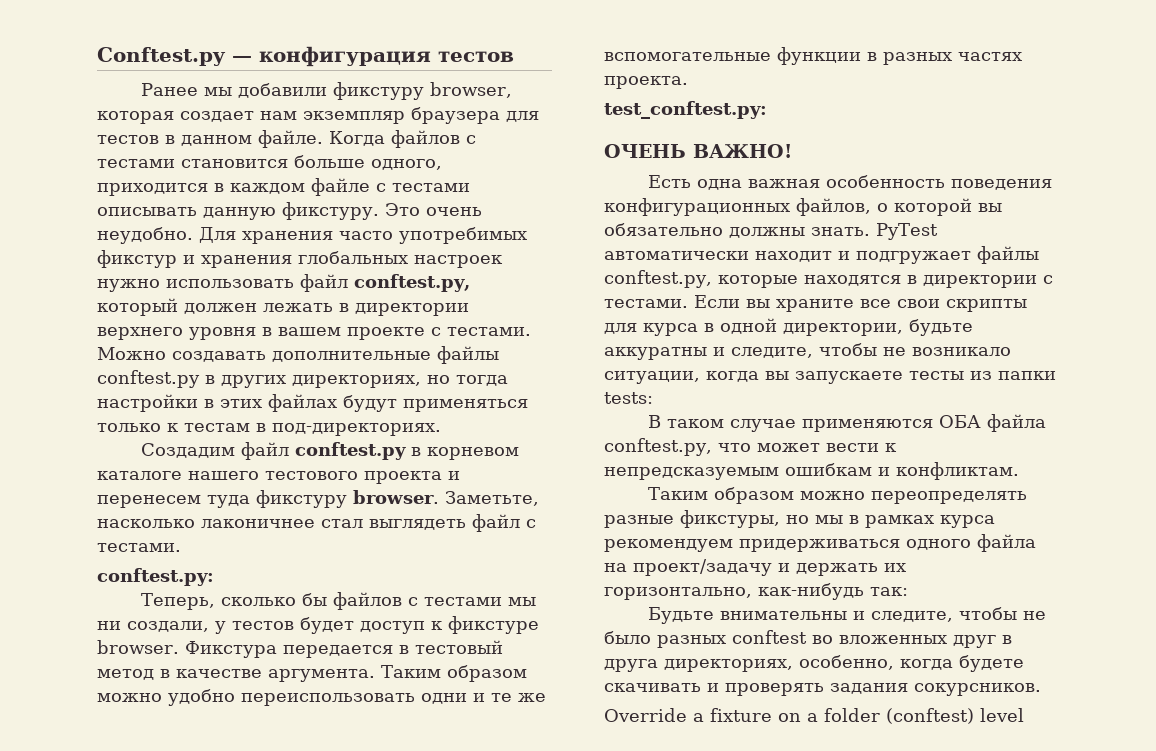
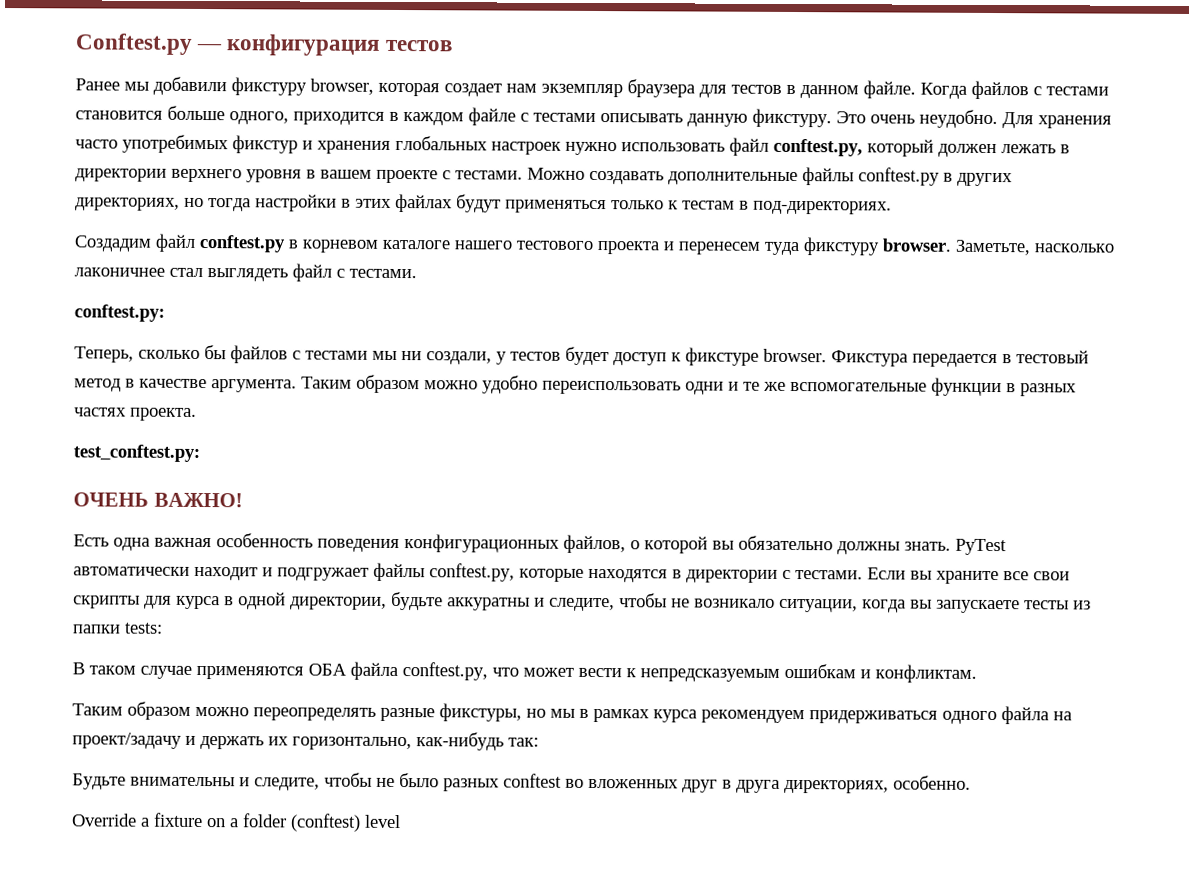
[799,655,1024,672] [604,683,1041,696] особенно, когда будете скачивать и проверять задания сокурсников. -> [893,775,971,790] особенно.

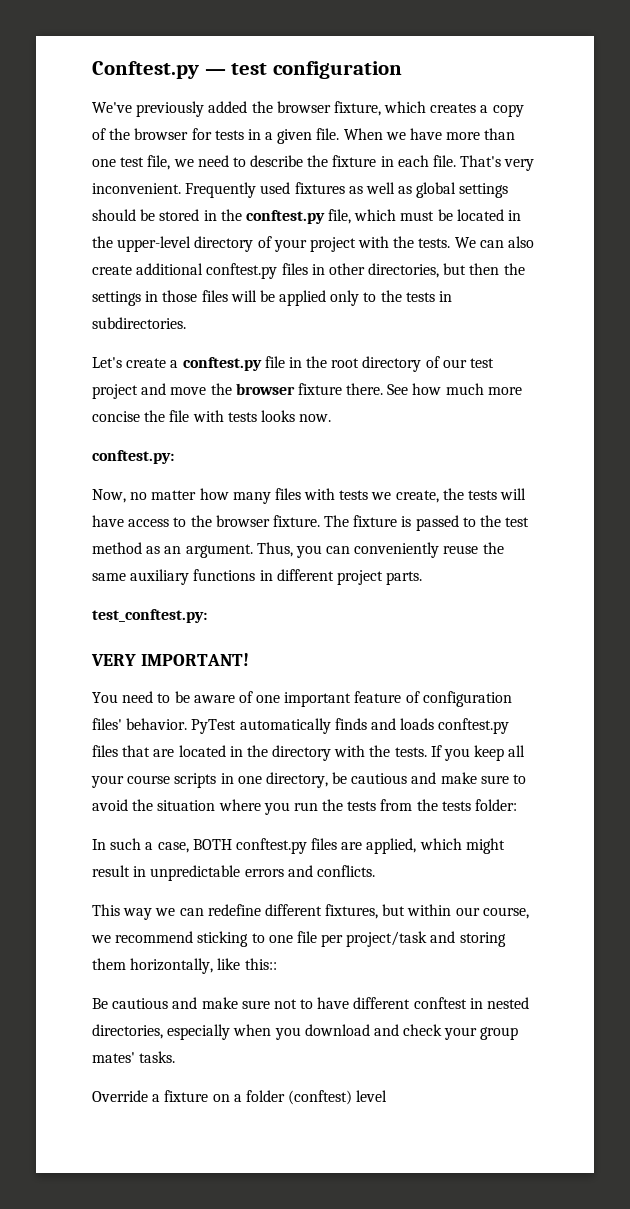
[226,34,452,56] [75,76,1109,100] [75,105,1112,129] [75,134,1070,158] [75,167,1013,187] [75,193,892,215] [74,233,1114,256] [74,263,417,282] [74,304,165,322] [74,345,1089,368] [74,374,1077,397] [74,407,197,421] [73,444,200,463] [73,492,243,508] [73,533,1007,556] [73,562,1070,585] [73,591,1091,614] [72,622,163,634] [72,661,977,683] [72,701,1072,725] [72,732,539,751] [72,772,971,794] конфигурация тестов // Ранее мы добавили фикстуру browser, которая создает нам экземпляр браузера для тестов в данном файле. Когда файлов с тестами становится больше одного, приходится в каждом файле с тестами описывать данную фикстуру. Это очень неудобно. Для хранения часто употребимых фикстур и хранения глобальных настроек нужно использовать файл conftest.py, который должен лежать в директории верхнего уровня в вашем проекте с тестами. Можно создавать дополнительные файлы conftest.py в других директориях, но тогда настройки в этих файлах будут применяться только к тестам в под-директориях. // Создадим файл conftest.py в корневом каталоге нашего тестового проекта и перенесем туда фикстуру browser. Заметьте, насколько лаконичнее стал выглядеть файл с тестами. // conftest.py: // Теперь, сколько бы файлов с тестами мы ни создали, у тестов будет доступ к фикстуре browser. Фикстура передается в тестовый метод в качестве аргумента. Таким образом можно удобно переиспользовать одни и те же вспомогательные функции в разных частях проекта. // test_conftest.py: // ОЧЕНЬ ВАЖНО! // Есть одна важная особенность поведения конфигурационных файлов, о которой вы обязательно должны знать. PyTest автоматически находит и подгружает файлы conftest.py, которые находятся в директории с тестами. Если вы храните все свои скрипты для курса в одной директории, будьте аккуратны и следите, чтобы не возникало ситуации, когда вы запускаете тесты из папки tests: // В таком случае применяются ОБА файла conftest.py, что может вести к непредсказуемым ошибкам и конфликтам. // Таким образом можно переопределять разные фикстуры, но мы в рамках курса рекомендуем придерживаться одного файла на проект/задачу и держать их горизонтально, как-нибудь так: // Будьте внимательны и следите, чтобы не было разных conftest во вложенных друг в друга директориях, особенно. -> [231,61,403,79] [92,101,524,117] [92,128,516,144] [92,155,535,171] [92,182,509,198] [92,209,522,224] [92,236,535,252] [92,263,525,279] [92,290,453,306] [92,317,186,329] [92,356,495,372] [92,383,522,399] [92,410,332,422] [92,450,174,464] [92,488,527,504] [92,515,530,531] [92,542,504,558] [92,569,423,585] [92,609,207,623] [91,653,249,666] [92,691,512,707] [92,718,510,734] [92,745,526,761] [91,772,527,788] [92,799,518,815] [92,838,505,854] [92,865,375,881] [92,904,529,920] [91,931,506,947] [92,958,277,974] [92,997,530,1009] [92,1024,519,1040] [92,1051,176,1063] test configuration // We've previously added the browser fixture, which creates a copy of the browser for tests in a given file. When we have more than one test file, we need to describe the fixture in each file. That's very inconvenient. Frequently used fixtures as well as global settings should be stored in the conftest.py file, which must be located in the upper-level directory of your project with the tests. We can also create additional conftest.py files in other directories, but then the settings in those files will be applied only to the tests in subdirectories. // Let's create a conftest.py file in the root directory of our test project and move the browser fixture there. See how much more concise the file with tests looks now. // conftest.py: // Now, no matter how many files with tests we create, the tests will have access to the browser fixture. The fixture is passed to the test method as an argument. Thus, you can conveniently reuse the same auxiliary functions in different project parts. // test_conftest.py: // VERY IMPORTANT! // You need to be aware of one important feature of configuration files' behavior. PyTest automatically finds and loads conftest.py files that are located in the directory with the tests. If you keep all your course scripts in one directory, be cautious and make sure to avoid the situation where you run the tests from the tests folder: // In such a case, BOTH conftest.py files are applied, which might result in unpredictable errors and conflicts. // This way we can redefine different fixtures, but within our course, we recommend sticking to one file per project/task and storing them horizontally, like this:: // Be cautious and make sure not to have different conftest in nested directories, especially when you download and check your group mates' tasks.

